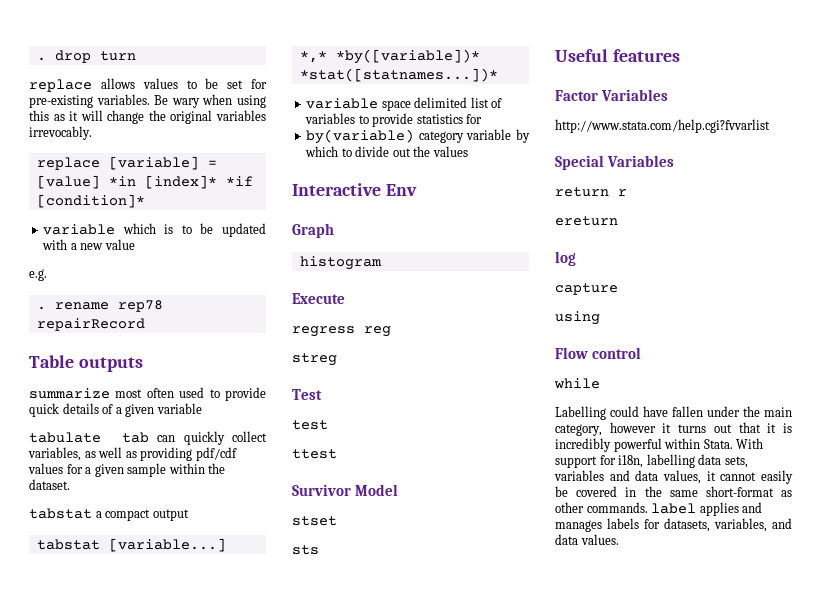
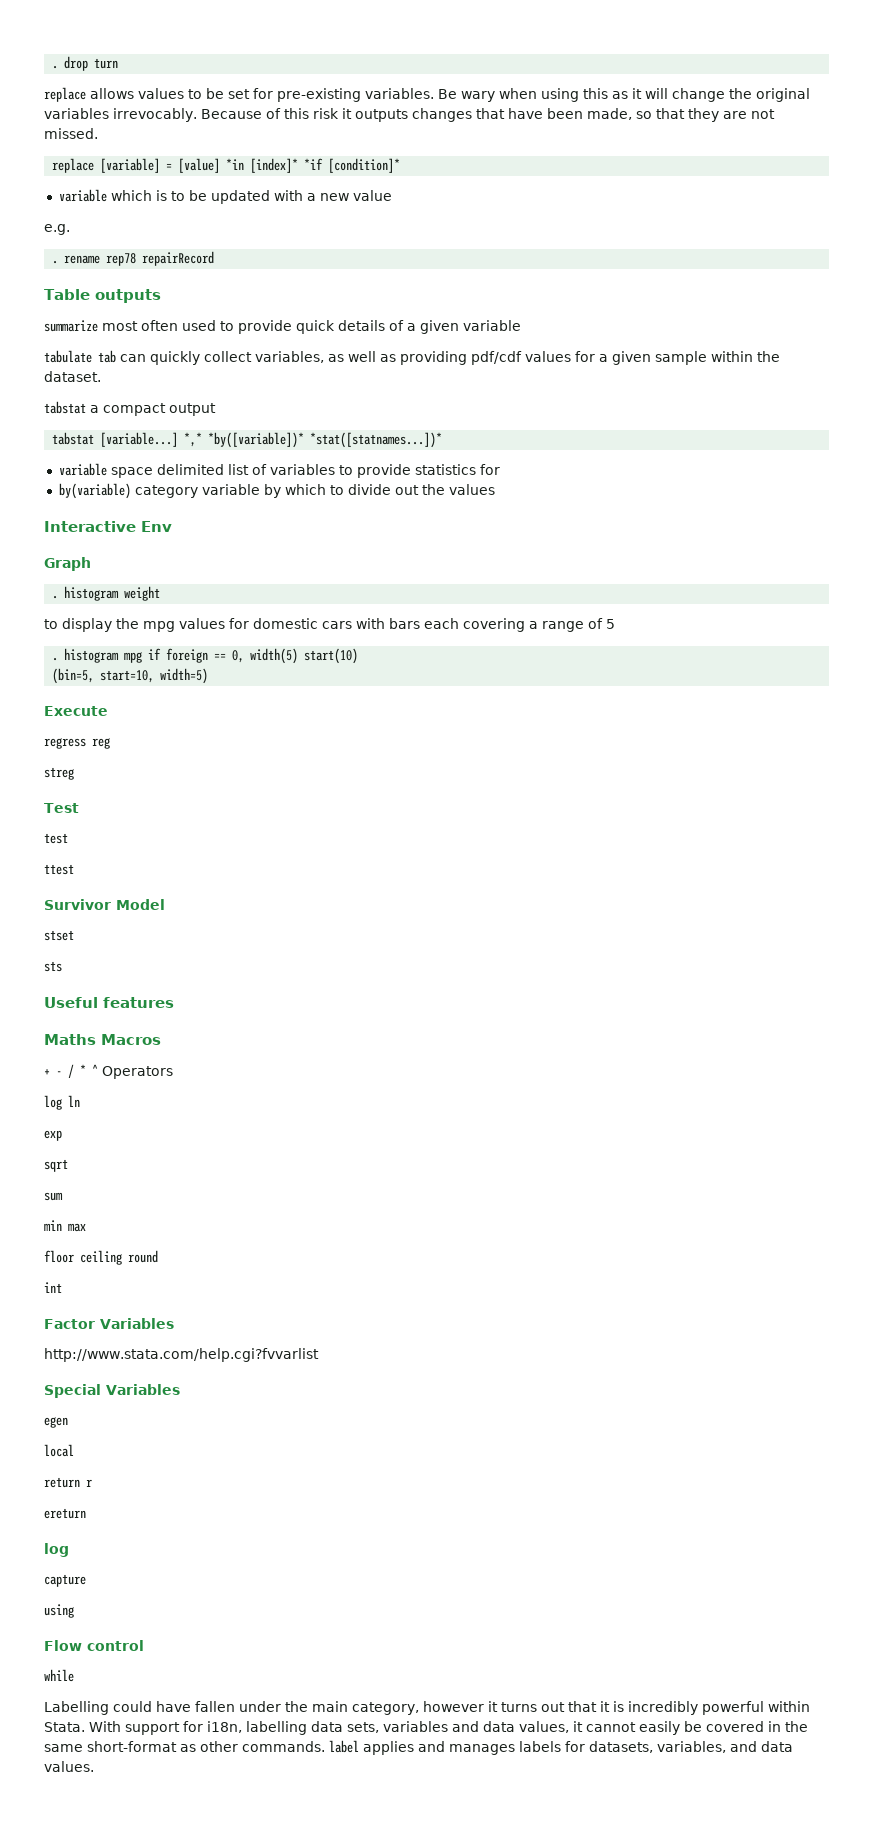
(92, 133) none -> [200,108,775,122] [44,128,98,139] Because of this risk it outputs changes that have been made, so that they are not missed.
[299,256,382,270] histogram -> [52,586,161,601] [44,618,615,632] [52,648,359,664] [52,668,209,684] . histogram weight // to display the mpg values for domestic cars with bars each covering a range of 5 // . histogram mpg if foreign == 0, width(5) start(10) // (bin=5, start=10, width=5)
(680, 55) none -> [44,1034,161,1045] [44,1064,173,1079] [44,1095,80,1110] [44,1130,62,1141] [44,1159,68,1172] [44,1192,63,1201] [44,1220,86,1232] [44,1250,158,1265] [44,1282,62,1293] // Maths Macros // + - / * ^ Operators // log ln // exp // sqrt // sum // min max // floor ceiling round // int
(675, 161) none -> [44,1417,68,1428] [44,1444,74,1457] // egen // local

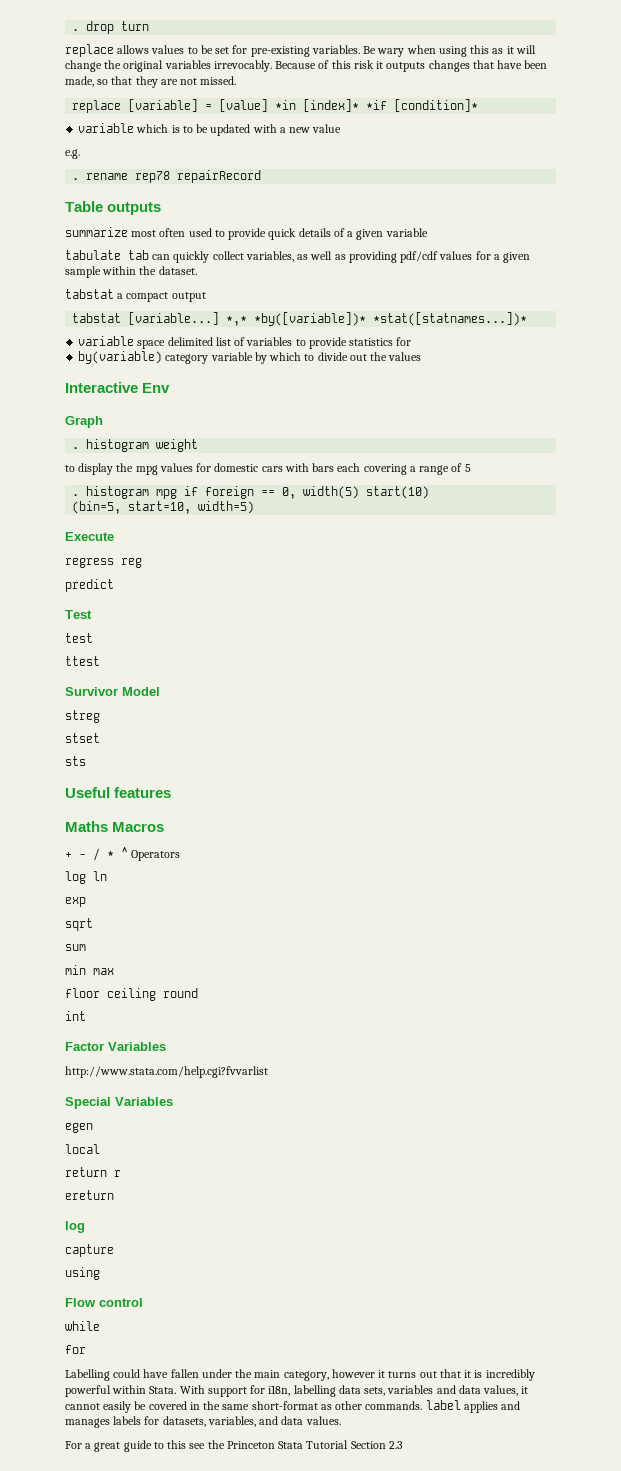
[44,767,74,780] streg -> [65,579,114,592] predict
(165, 904) none -> [65,710,100,723] // streg
(74, 1675) none -> [65,1345,86,1354] // for
(94, 1766) none -> [65,1440,403,1452] // For a great guide to this see the Princeton Stata Tutorial Section 2.3

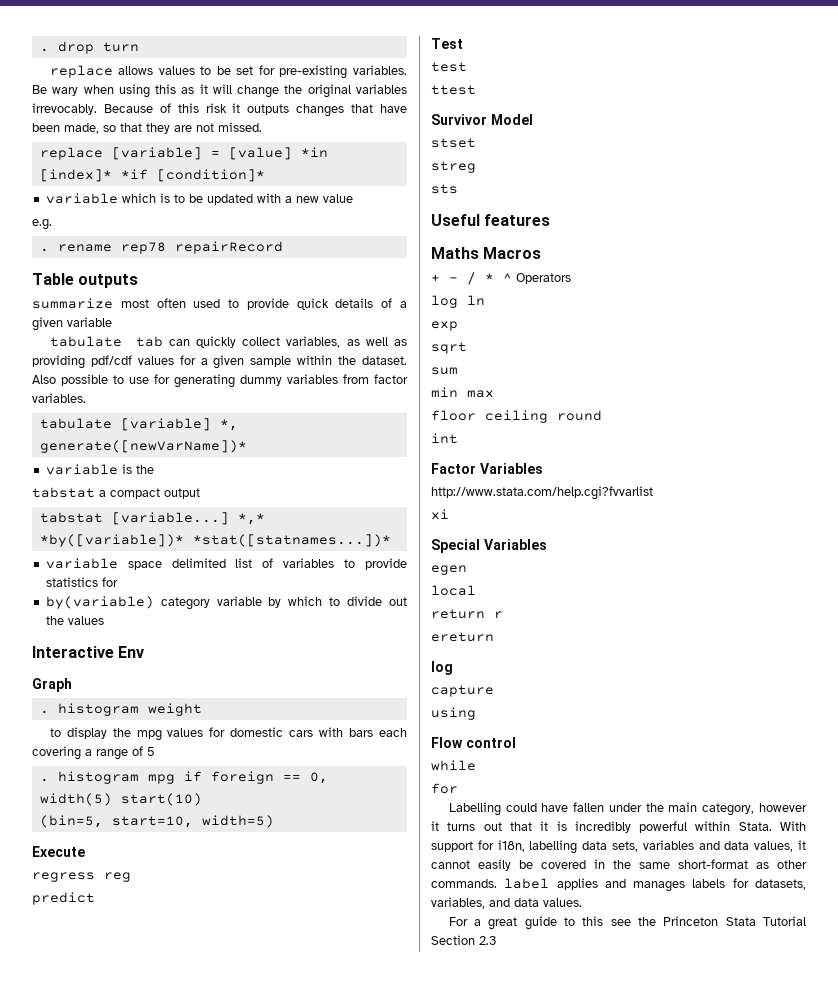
(197, 270) none -> [32,374,408,388] [32,393,86,403] [39,418,238,431] [39,440,247,453] [45,464,154,475] Also possible to use for generating dummy variables from factor variables. // tabulate [variable] *, generate([newVarName])* // variable is the
(160, 691) none -> [431,138,476,148] // stset
[65,733,100,743] // stset -> (476, 167) none
(268, 1072) none -> [431,509,449,520] // xi

